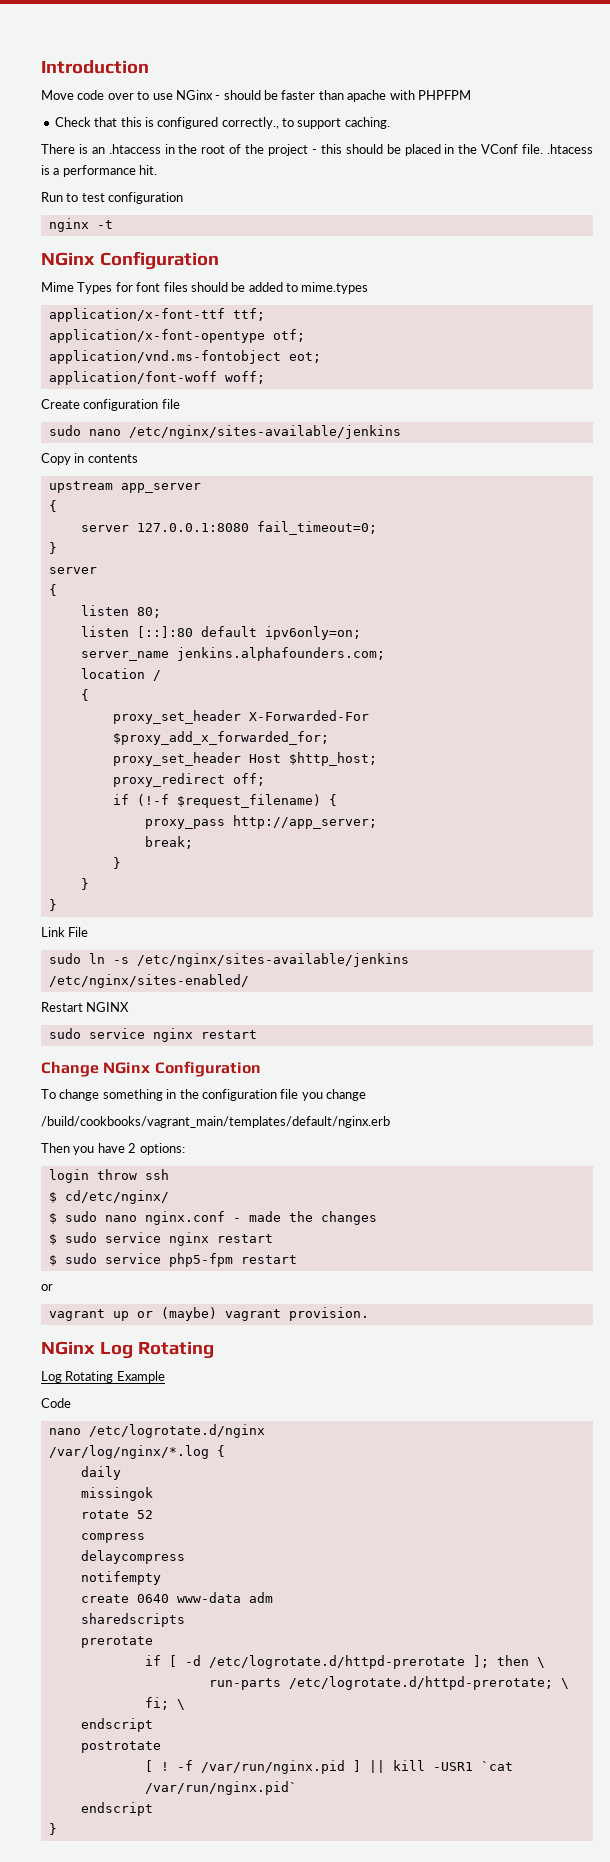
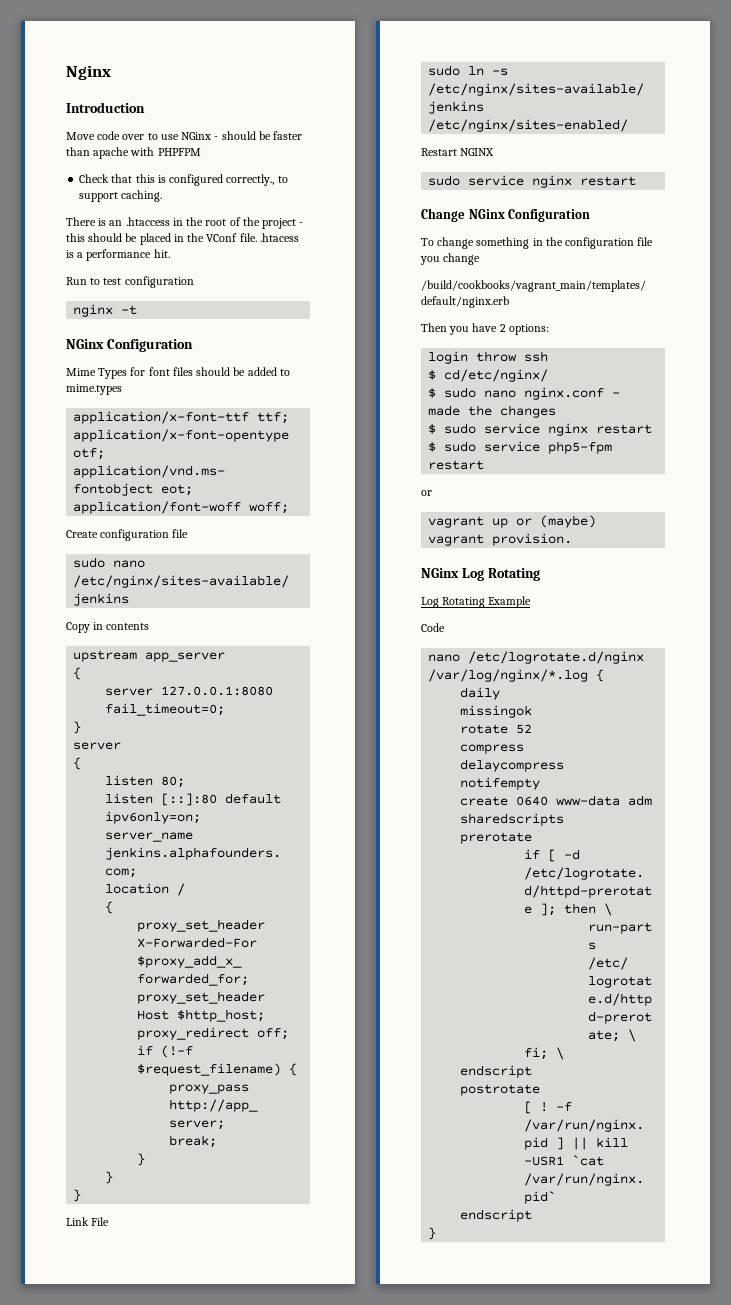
(41, 67) none -> [66,65,111,80] Nginx //

